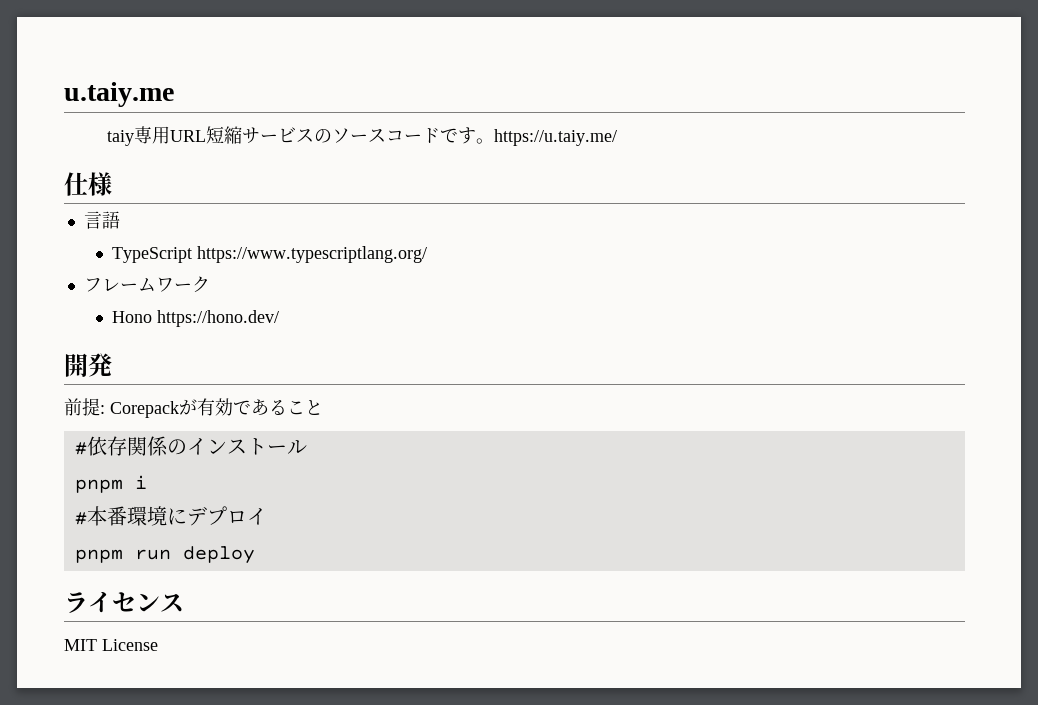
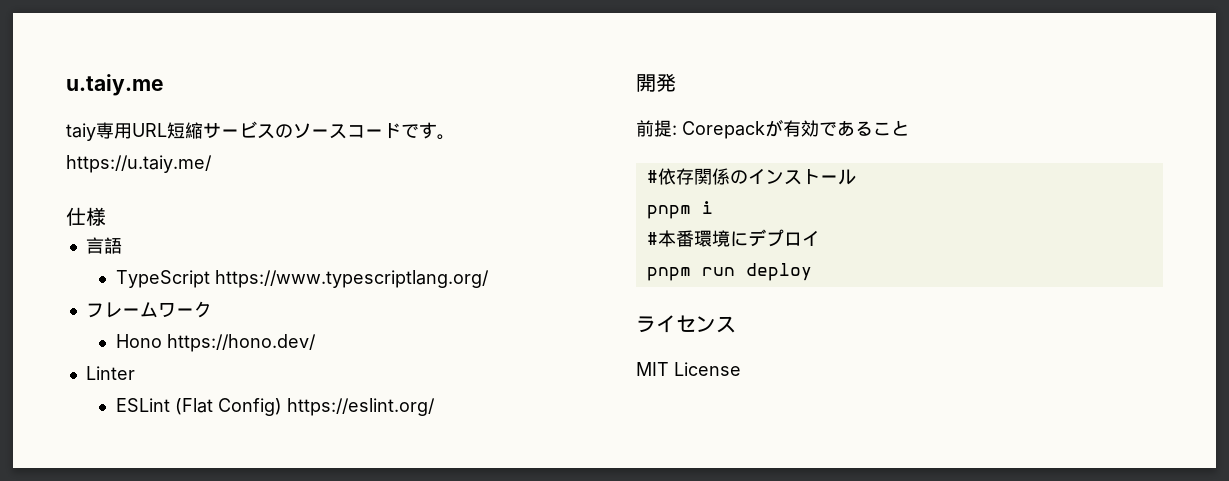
(280, 318) none -> [85,366,135,380] [115,398,435,416] // Linter // ESLint (Flat Config) https://eslint.org/

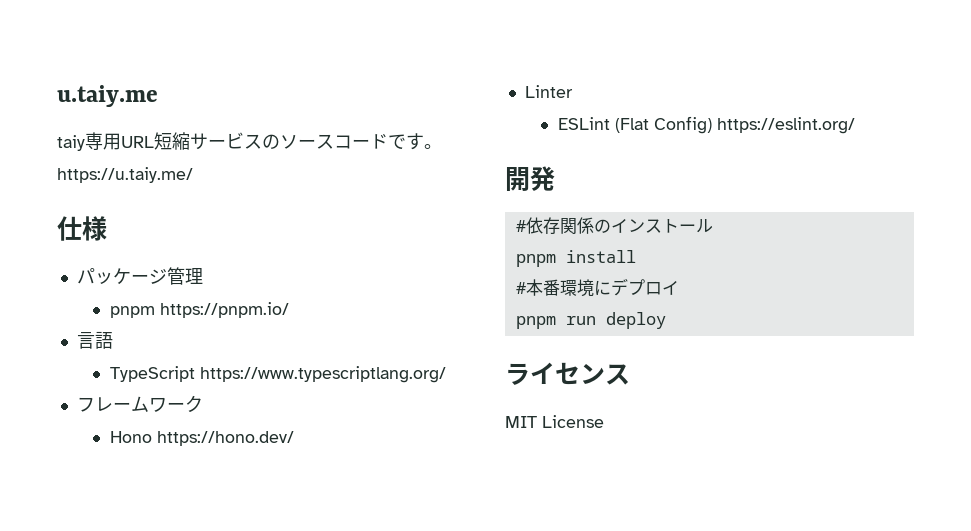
(106, 216) none -> [76,267,203,285] [109,302,289,318] // パッケージ管理 // pnpm https://pnpm.io/
[636,119,909,139] // 前提: Corepackが有効であること -> (555, 178) none
[701,201,713,214] i -> [565,250,636,263] install

